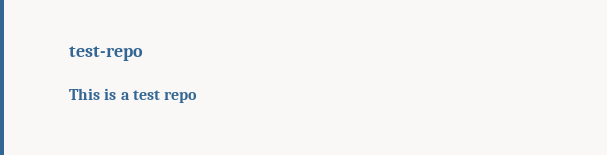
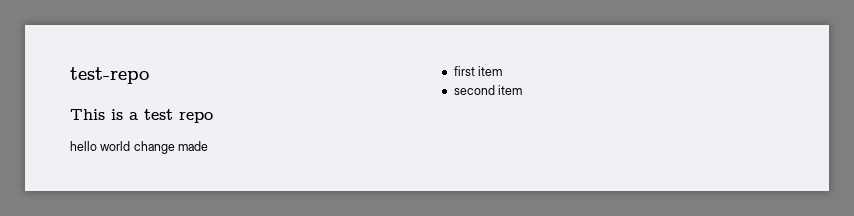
(198, 97) none -> [70,141,209,154] [453,66,503,76] [453,85,523,95] // hello world change made // first item // second item

